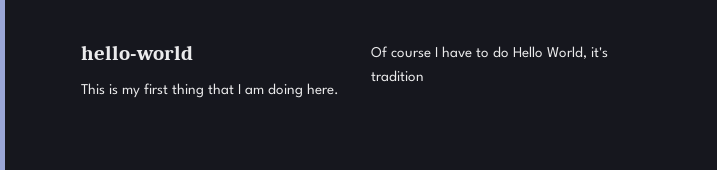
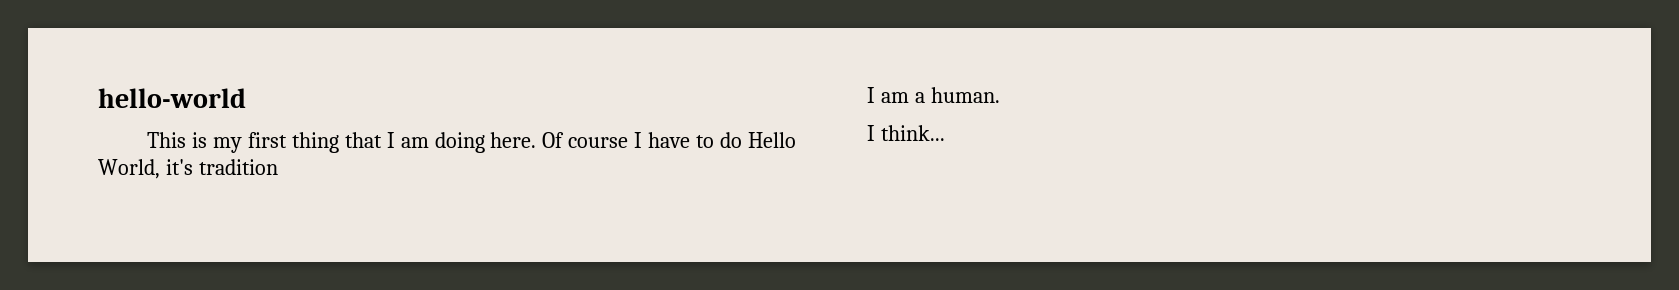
(424, 76) none -> [867,87,1000,103] [867,125,945,141] // I am a human. // I think...

